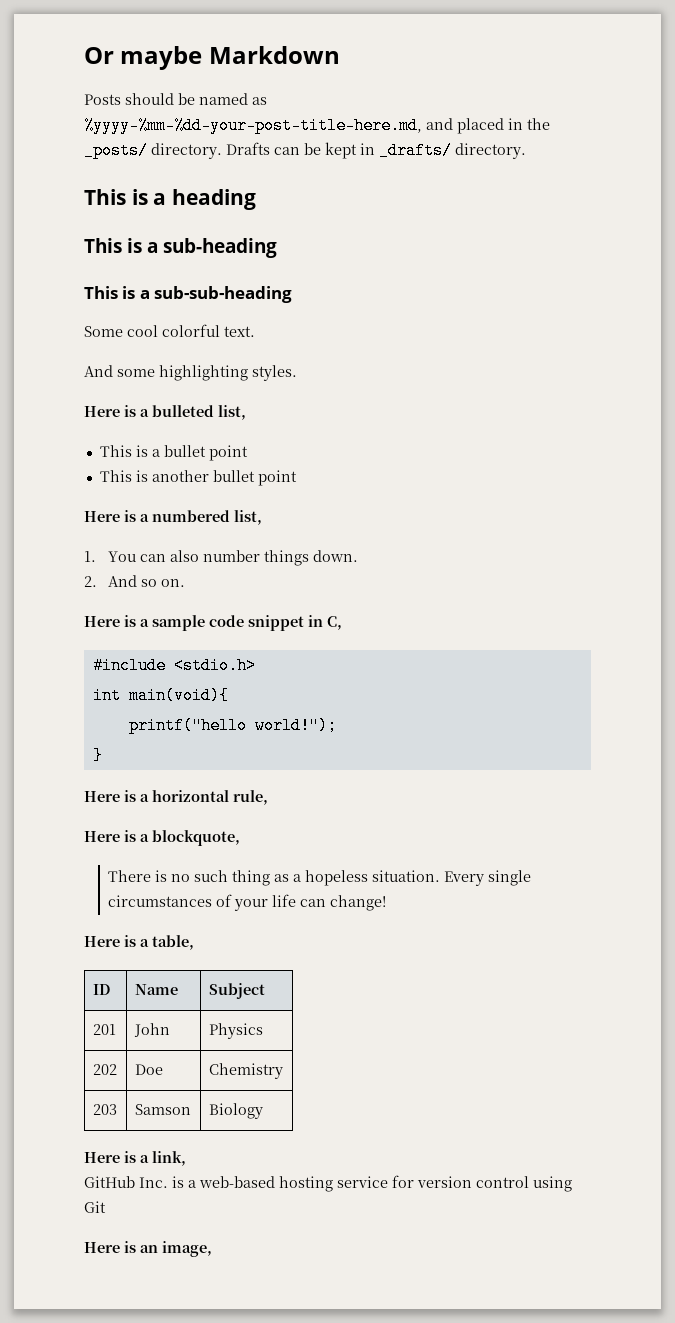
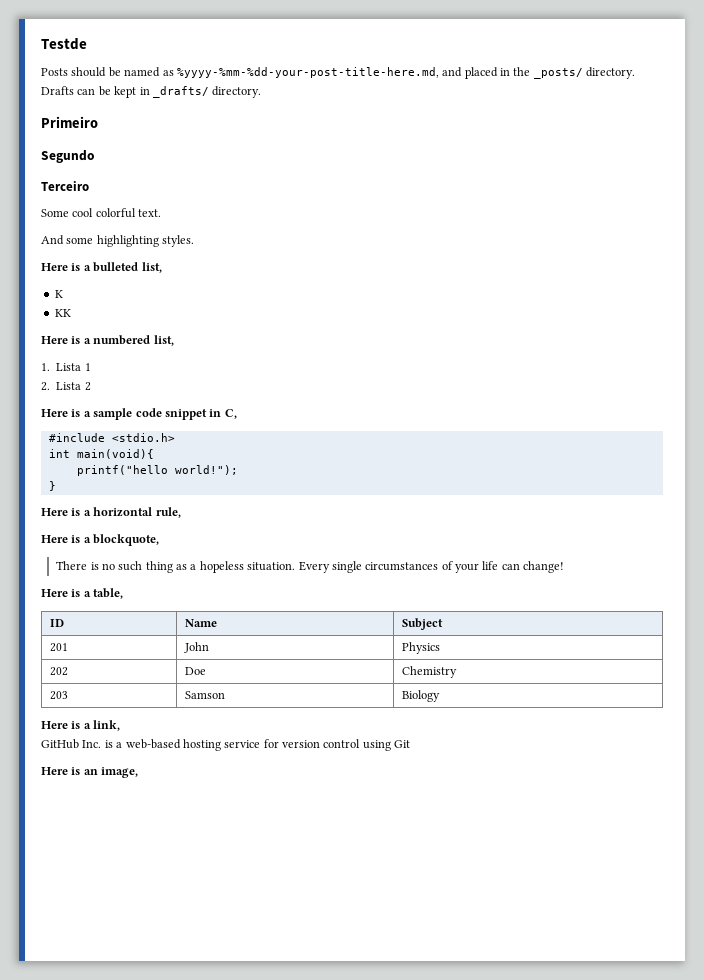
[84,46,340,70] Or maybe Markdown -> [41,38,87,50] Testde
[84,189,257,210] [84,238,277,258] [84,286,293,303] This is a heading // This is a sub-heading // This is a sub-sub-heading -> [41,116,98,128] [41,150,95,163] [41,181,89,191] Primeiro // Segundo // Terceiro
[99,445,248,461] [99,470,297,486] This is a bullet point // This is another bullet point -> [54,290,63,298] [54,309,71,317] K // KK
[108,550,359,566] [84,575,186,587] You can also number things down. // 2. And so on. -> [56,363,91,371] [41,382,91,391] Lista 1 // 2. Lista 2

